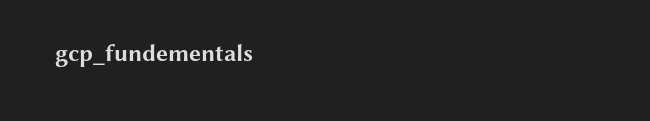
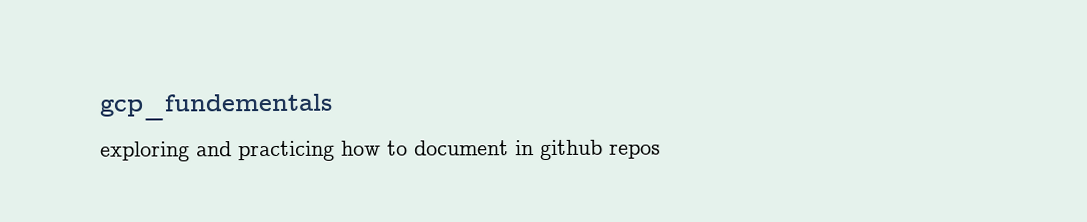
(253, 55) none -> [100,139,661,162] // exploring and practicing how to document in github repos

